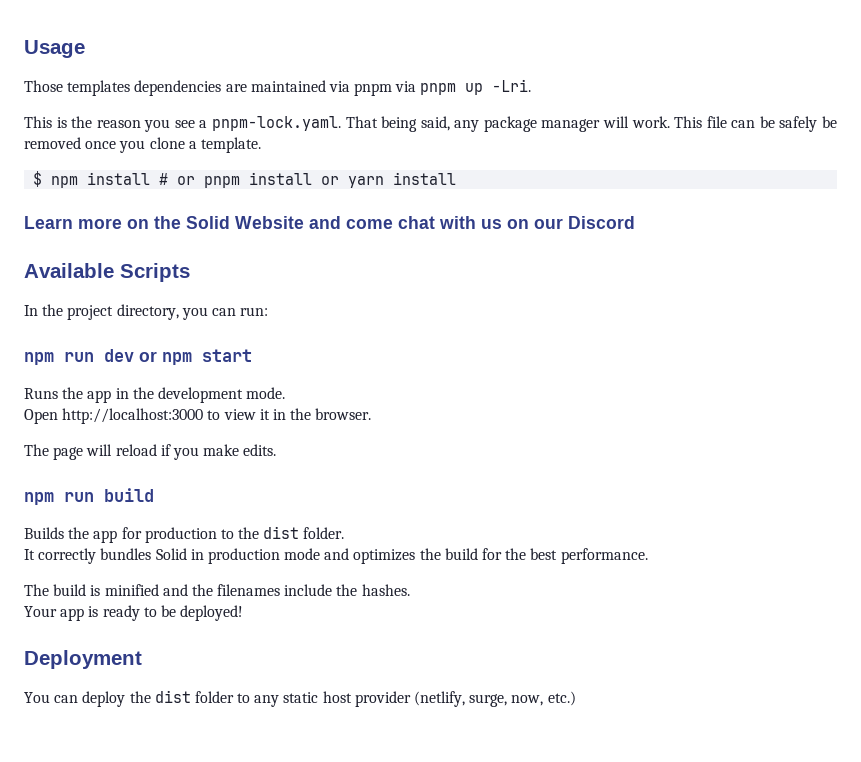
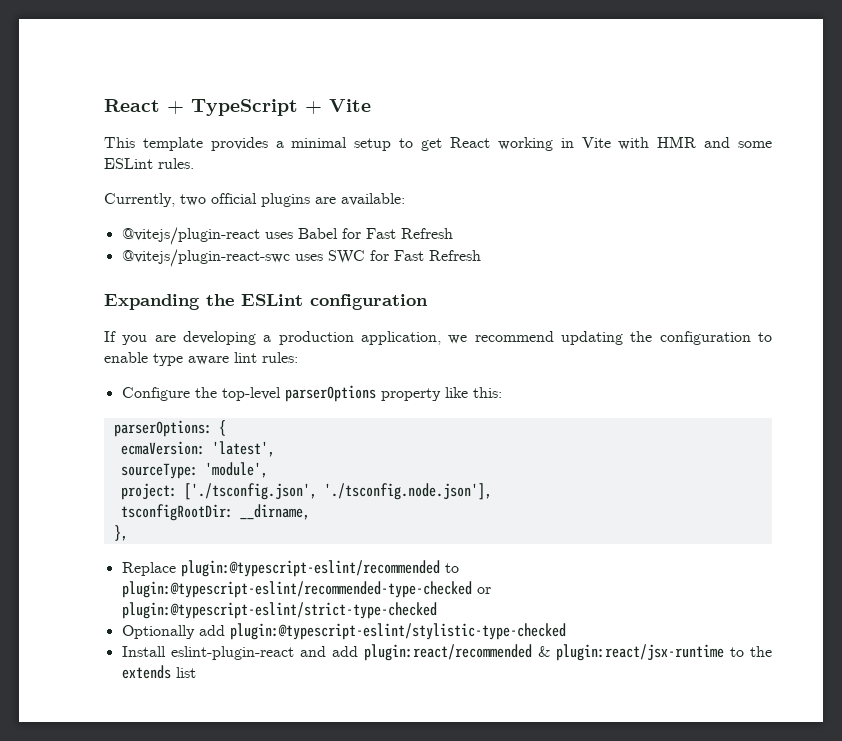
[24,40,85,58] [24,79,532,96] [24,116,837,132] [24,137,261,153] [33,171,457,188] [24,216,635,229] [24,263,190,282] [24,304,269,320] [24,349,252,365] [24,387,286,403] [24,408,372,424] [24,444,277,460] [24,488,154,505] [24,526,345,543] [24,548,648,564] [24,584,410,596] [24,605,244,621] [24,650,142,669] [24,690,576,707] Usage // Those templates dependencies are maintained via pnpm via pnpm up -Lri. // This is the reason you see a pnpm-lock.yaml. That being said, any package manager will work. This file can be safely be removed once you clone a template. // $ npm install # or pnpm install or yarn install // Learn more on the Solid Website and come chat with us on our Discord // Available Scripts // In the project directory, you can run: // npm run dev or npm start // Runs the app in the development mode. // Open http://localhost:3000 to view it in the browser. // The page will reload if you make edits. // npm run build // Builds the app for production to the dist folder. // It correctly bundles Solid in production mode and optimizes the build for the best performance. // The build is minified and the filenames include the hashes. // Your app is ready to be deployed! // Deployment // You can deploy the dist folder to any static host provider (netlify, surge, now, etc.) -> [104,99,371,116] [104,136,773,151] [104,158,194,169] [104,193,405,207] [121,227,453,245] [121,249,481,267] [104,294,428,310] [104,331,773,345] [104,352,298,366] [121,385,502,402] [113,420,226,437] [120,441,275,457] [120,462,268,479] [120,483,492,500] [120,504,310,521] [113,525,128,541] [121,560,459,577] [121,581,491,598] [121,602,437,619] [121,623,566,640] [121,644,772,661] [121,665,196,679] React + TypeScript + Vite // This template provides a minimal setup to get React working in Vite with HMR and some ESLint rules. // Currently, two official plugins are available: // @vitejs/plugin-react uses Babel for Fast Refresh // @vitejs/plugin-react-swc uses SWC for Fast Refresh // Expanding the ESLint configuration // If you are developing a production application, we recommend updating the configuration to enable type aware lint rules: // Configure the top-level parserOptions property like this: // parserOptions: { // ecmaVersion: 'latest', // sourceType: 'module', // project: ['./tsconfig.json', './tsconfig.node.json'], // tsconfigRootDir: __dirname, // }, // Replace plugin:@typescript-eslint/recommended to plugin:@typescript-eslint/recommended-type-checked or plugin:@typescript-eslint/strict-type-checked // Optionally add plugin:@typescript-eslint/stylistic-type-checked // Install eslint-plugin-react and add plugin:react/recommended & plugin:react/jsx-runtime to the extends list

